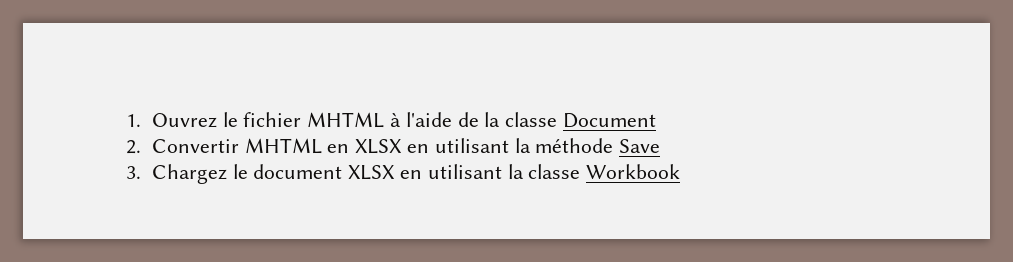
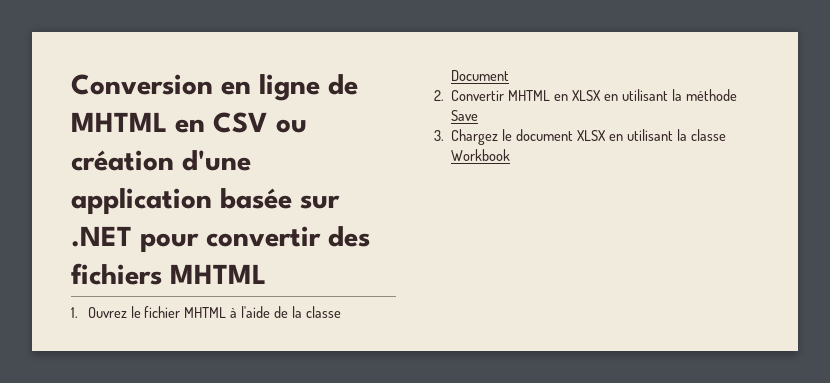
(126, 120) none -> [71,74,358,101] [71,112,307,133] [71,150,251,171] [71,188,340,215] [71,226,370,253] [71,263,266,285] Conversion en ligne de MHTML en CSV ou création d'une application basée sur .NET pour convertir des fichiers MHTML //

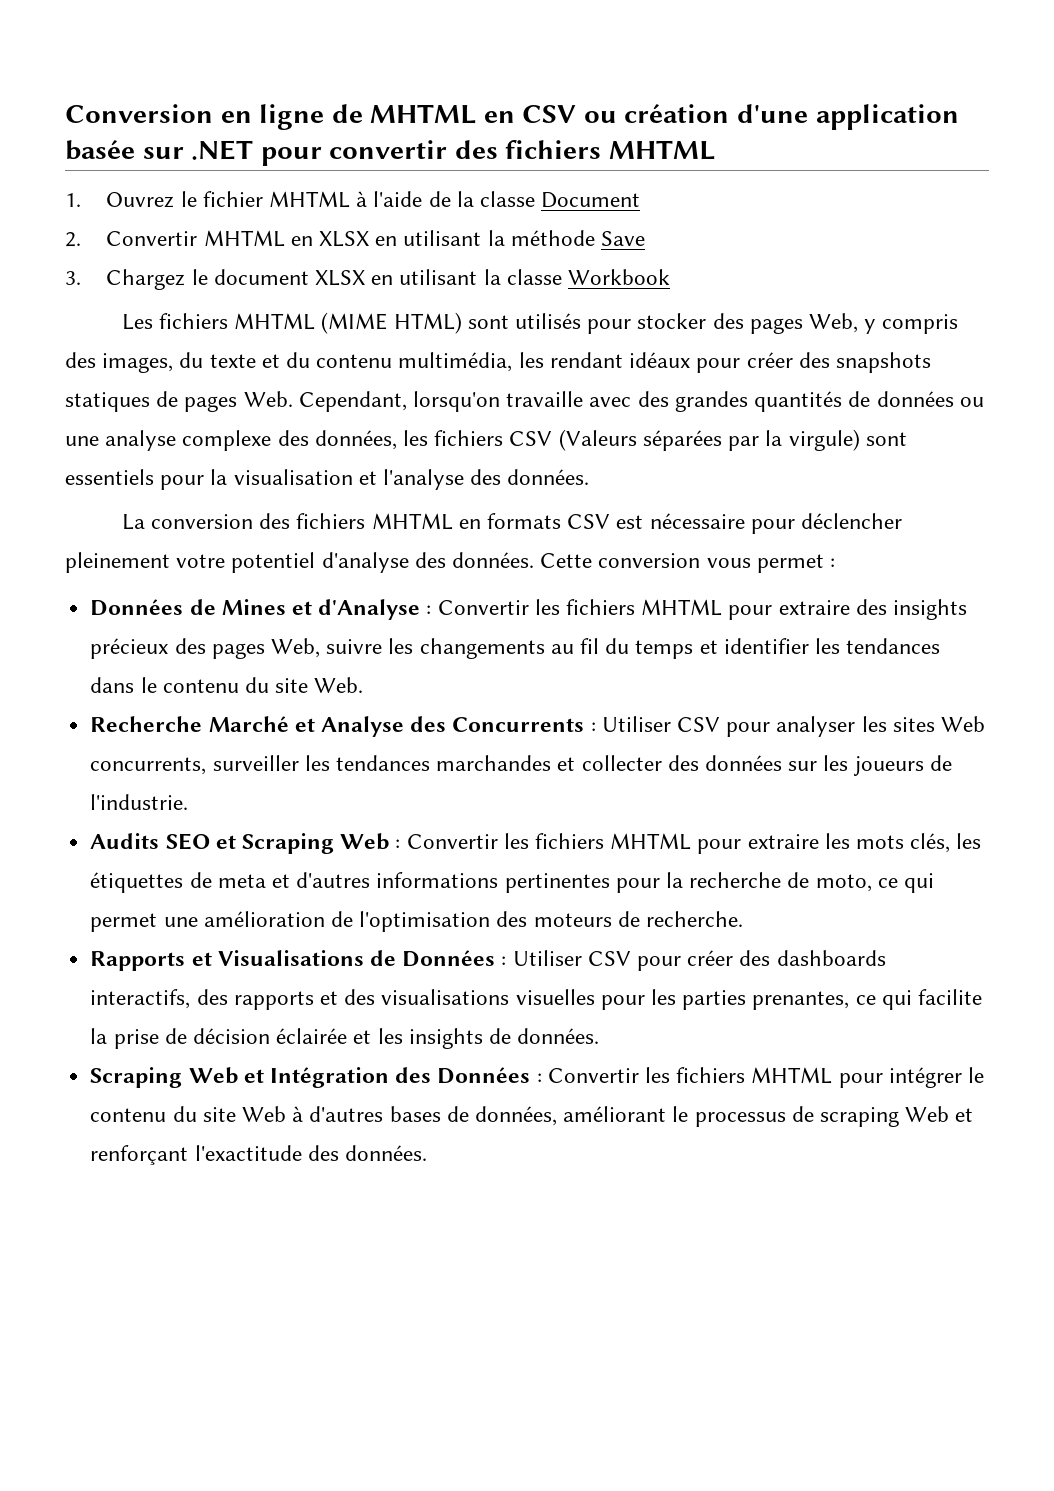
(511, 155) none -> [121,312,959,334] [65,352,931,373] [65,391,984,412] [65,429,907,451] [65,469,590,490] [121,513,902,534] [65,552,836,573] [90,599,968,620] [90,638,941,659] [90,677,364,693] [90,716,986,737] [90,755,952,776] [90,794,189,810] [90,833,982,854] [90,872,935,893] [90,911,743,932] [90,950,886,971] [90,989,983,1010] [90,1028,600,1049] [90,1067,985,1088] [90,1106,974,1127] [90,1145,427,1165] // Les fichiers MHTML (MIME HTML) sont utilisés pour stocker des pages Web, y compris des images, du texte et du contenu multimédia, les rendant idéaux pour créer des snapshots statiques de pages Web. Cependant, lorsqu'on travaille avec des grandes quantités de données ou une analyse complexe des données, les fichiers CSV (Valeurs séparées par la virgule) sont essentiels pour la visualisation et l'analyse des données. // La conversion des fichiers MHTML en formats CSV est nécessaire pour déclencher pleinement votre potentiel d'analyse des données. Cette conversion vous permet : // Données de Mines et d'Analyse : Convertir les fichiers MHTML pour extraire des insights précieux des pages Web, suivre les changements au fil du temps et identifier les tendances dans le contenu du site Web. // Recherche Marché et Analyse des Concurrents : Utiliser CSV pour analyser les sites Web concurrents, surveiller les tendances marchandes et collecter des données sur les joueurs de l'industrie. // Audits SEO et Scraping Web : Convertir les fichiers MHTML pour extraire les mots clés, les étiquettes de meta et d'autres informations pertinentes pour la recherche de moto, ce qui permet une amélioration de l'optimisation des moteurs de recherche. // Rapports et Visualisations de Données : Utiliser CSV pour créer des dashboards interactifs, des rapports et des visualisations visuelles pour les parties prenantes, ce qui facilite la prise de décision éclairée et les insights de données. // Scraping Web et Intégration des Données : Convertir les fichiers MHTML pour intégrer le contenu du site Web à d'autres bases de données, améliorant le processus de scraping Web et renforçant l'exactitude des données.

